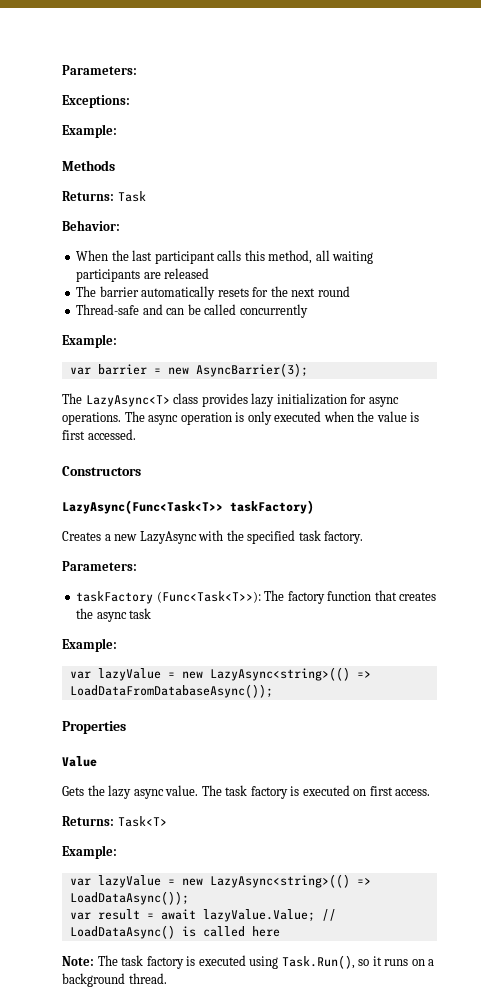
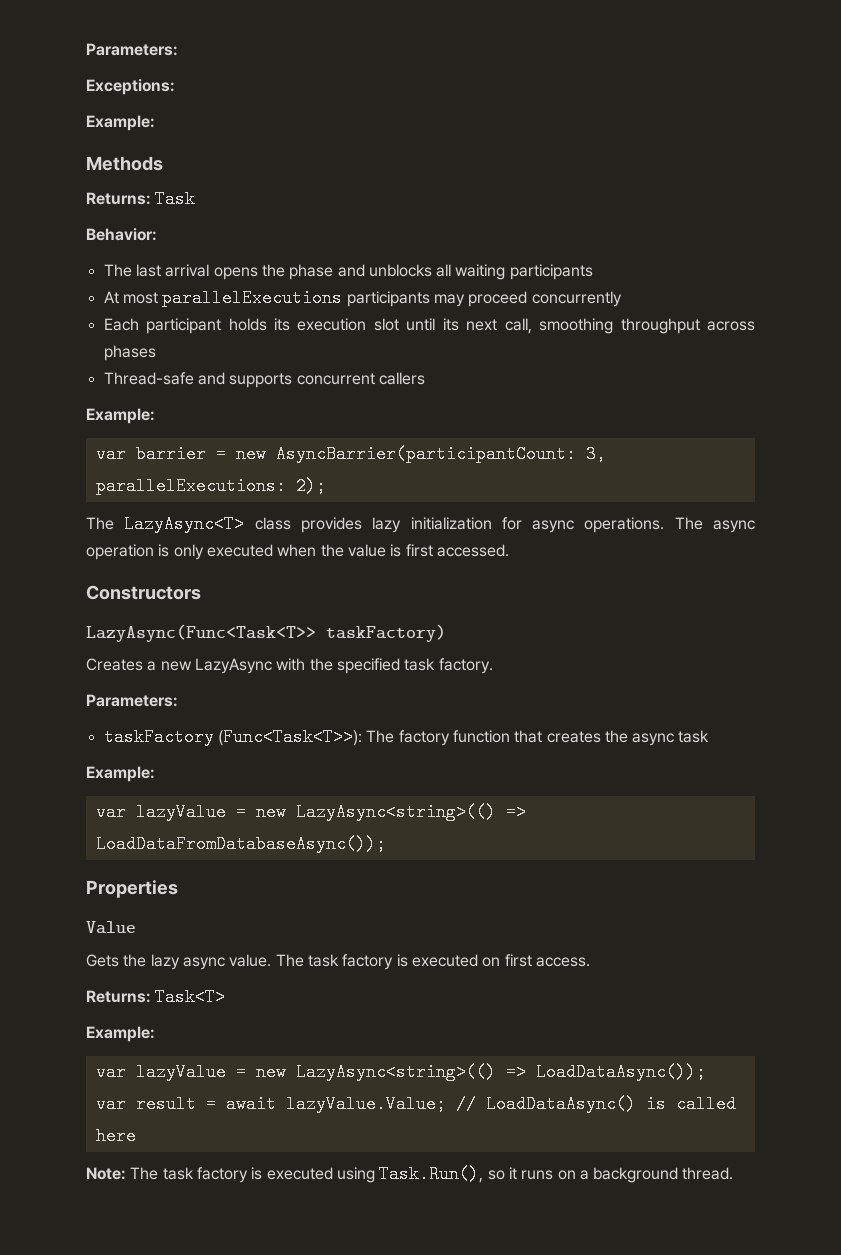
[76,250,374,264] [76,268,210,282] [76,286,350,300] [76,304,308,318] When the last participant calls this method, all waiting participants are released // The barrier automatically resets for the next round // Thread-safe and can be called concurrently -> [103,264,593,280] [103,289,622,307] [103,318,756,334] [103,345,156,361] [103,372,425,388] The last arrival opens the phase and unblocks all waiting participants // At most parallelExecutions participants may proceed concurrently // Each participant holds its execution slot until its next call, smoothing throughput across phases // Thread-safe and supports concurrent callers
[195,363,308,377] AsyncBarrier(3); -> [275,445,606,463] [95,477,326,495] AsyncBarrier(participantCount: 3, parallelExecutions: 2);

